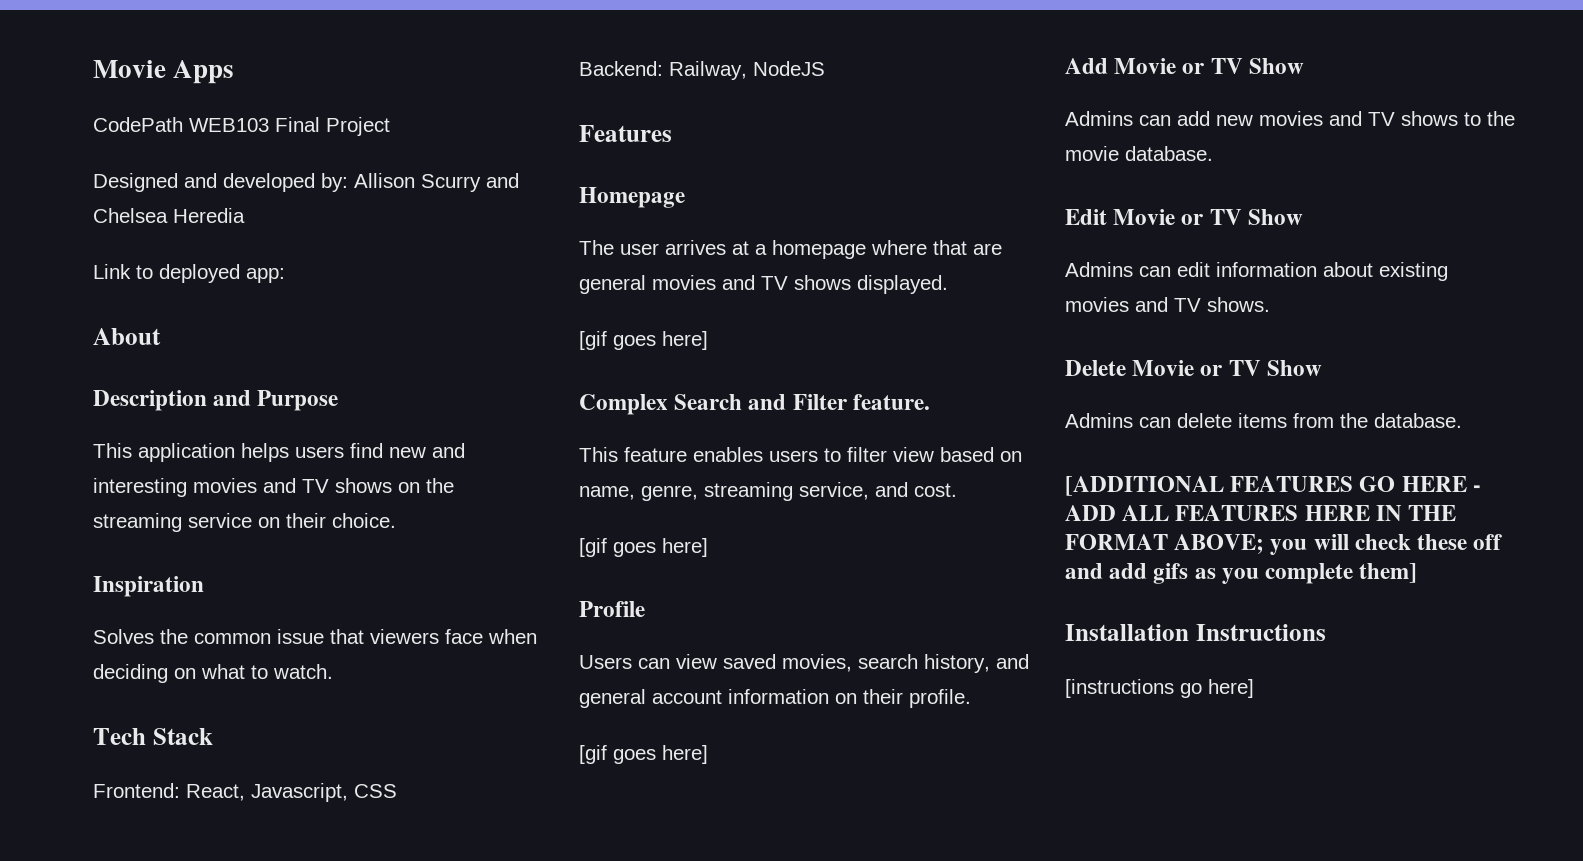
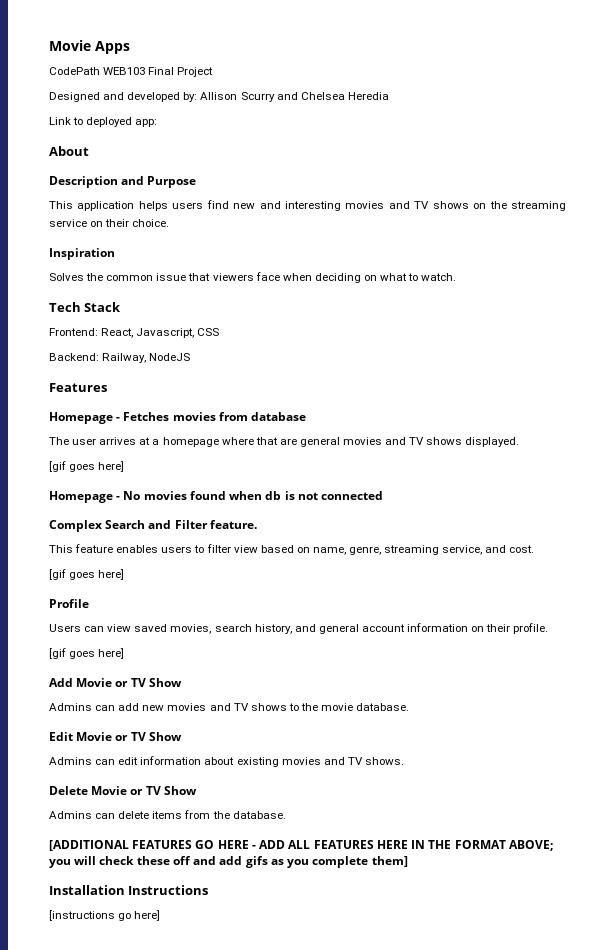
(685, 197) none -> [116,412,307,421] - Fetches movies from database
(708, 340) none -> [49,491,384,503] // Homepage - No movies found when db is not connected

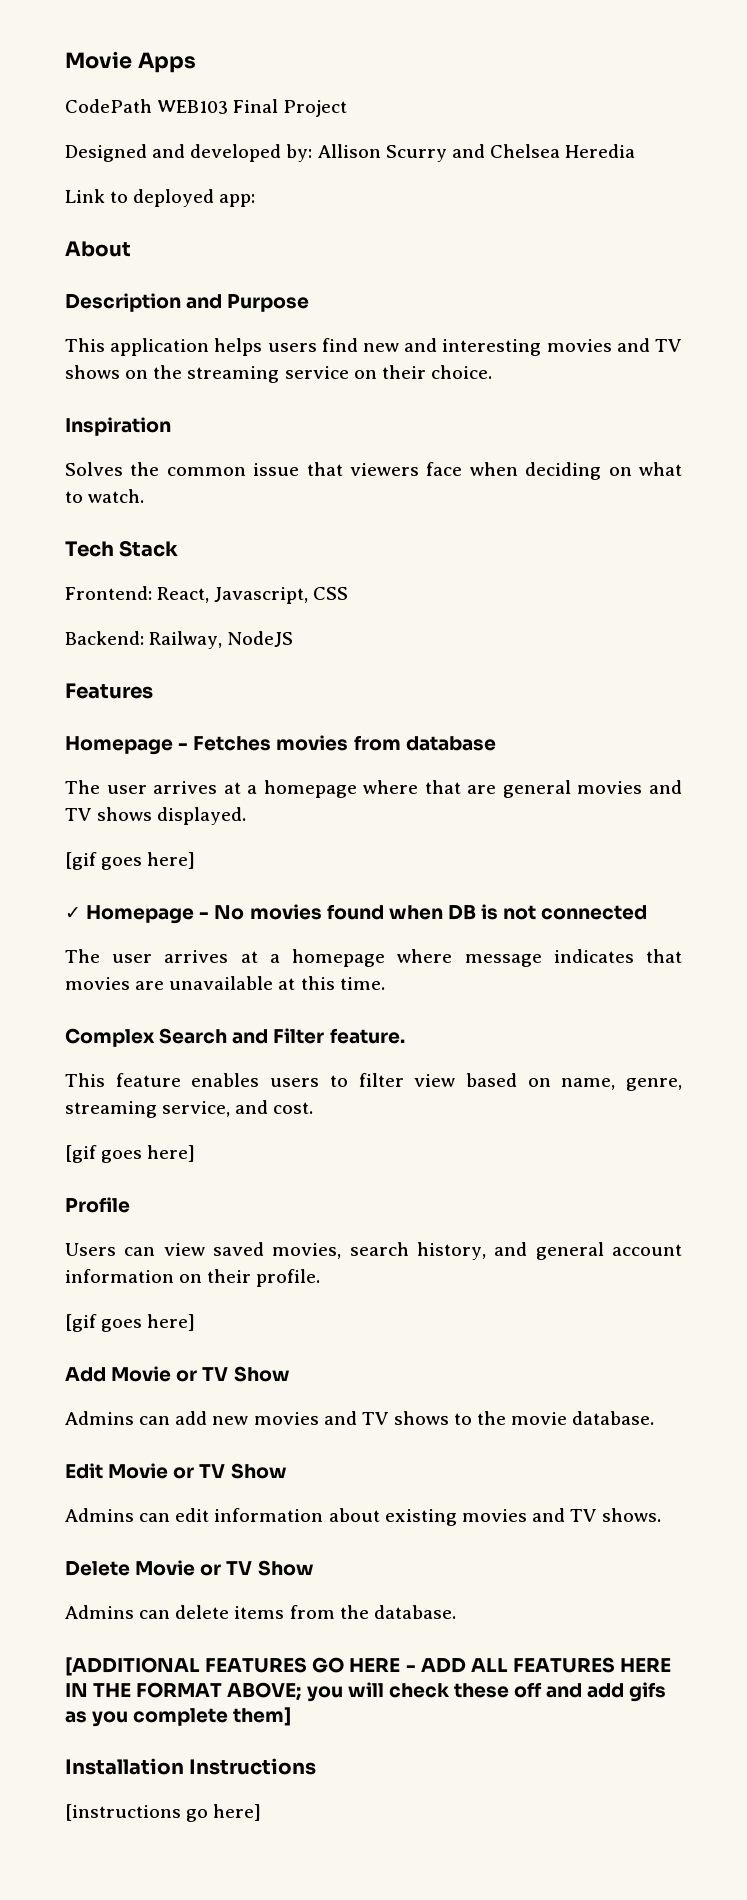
(125, 466) none -> [65,907,81,919] ✓
[265,491,282,500] db -> [447,905,476,920] DB
(384, 495) none -> [65,949,682,967] [65,976,385,990] // The user arrives at a homepage where message indicates that movies are unavailable at this time.

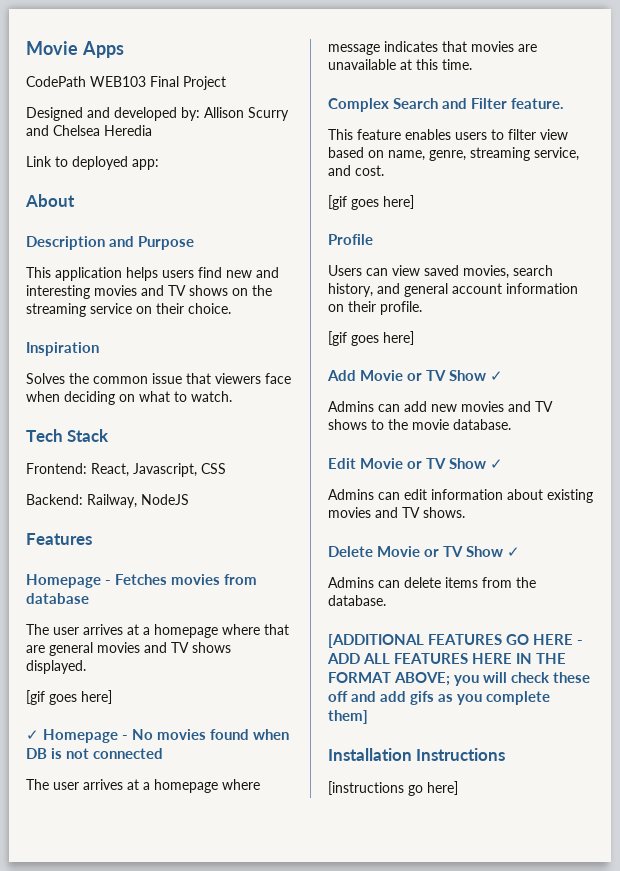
(290, 1374) none -> [490,371,504,381] ✓
(287, 1471) none -> [490,459,504,469] ✓
(314, 1568) none -> [507,547,521,557] ✓

